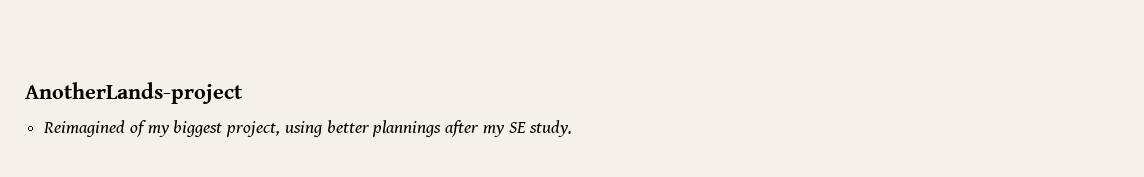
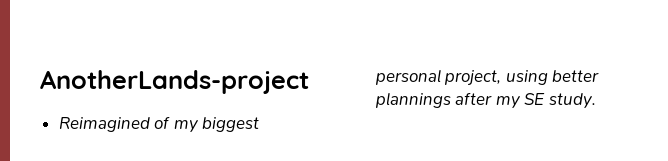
(223, 128) none -> [374,69,441,85] personal

